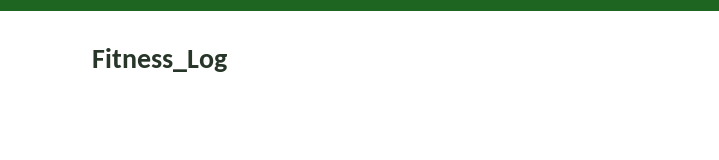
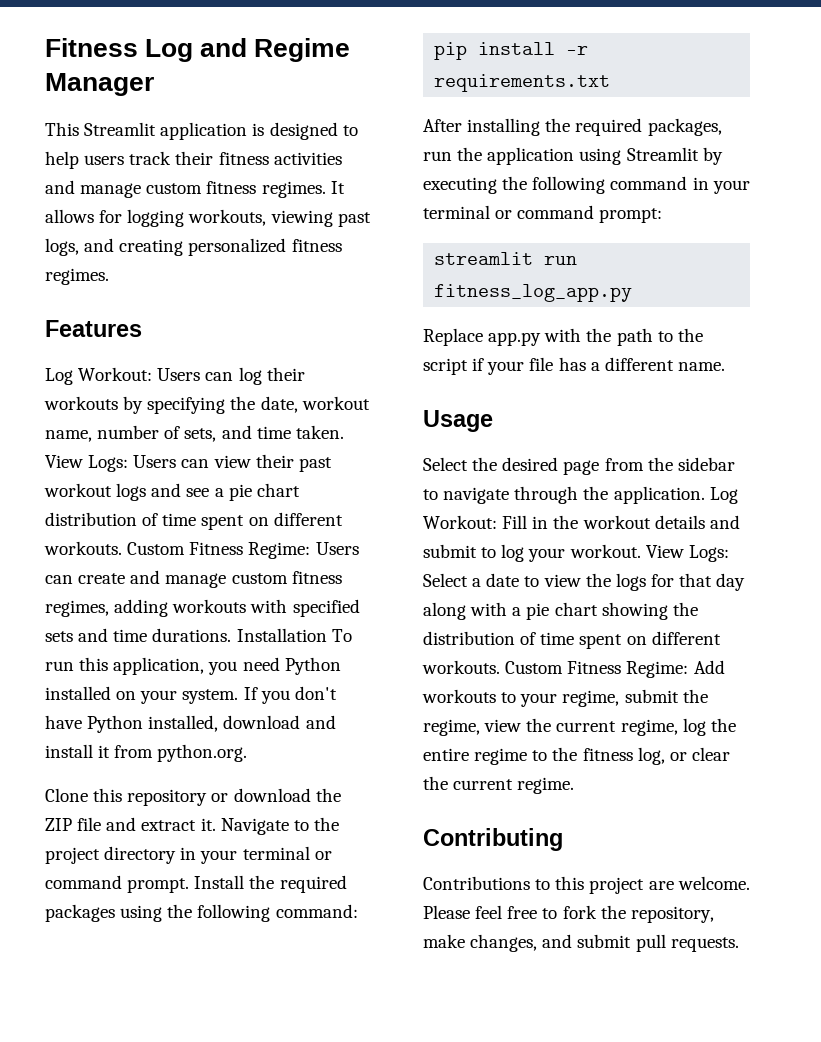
[92,48,227,72] Fitness_Log -> [45,38,351,62] [45,73,154,96] [45,122,358,140] [45,151,342,169] [45,180,345,198] [45,209,371,227] [45,238,342,256] [45,268,109,285] [45,320,142,337] [45,367,305,385] [44,396,370,414] [45,425,344,442] [45,454,332,472] [44,483,300,501] [45,512,343,530] [44,541,359,559] [45,570,342,588] [45,599,360,617] [45,628,352,642] [45,657,341,675] [45,686,337,704] [45,715,336,733] [45,744,248,762] [45,788,341,806] [45,817,339,835] [45,846,332,864] [45,875,347,893] [45,904,358,922] [434,42,589,60] [434,74,611,92] [423,118,722,136] [423,147,723,165] [423,176,750,194] [423,205,663,223] [434,252,578,265] [434,284,633,302] [423,328,703,346] [423,357,725,375] [423,410,493,432] [423,457,735,475] [423,486,738,504] [423,515,740,529] [423,544,729,562] [423,573,746,591] [423,602,698,620] [423,631,721,649] [422,660,725,678] [422,689,708,707] [423,718,736,736] [423,747,730,765] [423,776,575,794] [423,828,563,851] [423,876,750,894] [423,905,714,923] [423,934,739,952] Fitness Log and Regime Manager // This Streamlit application is designed to help users track their fitness activities and manage custom fitness regimes. It allows for logging workouts, viewing past logs, and creating personalized fitness regimes. // Features // Log Workout: Users can log their workouts by specifying the date, workout name, number of sets, and time taken. View Logs: Users can view their past workout logs and see a pie chart distribution of time spent on different workouts. Custom Fitness Regime: Users can create and manage custom fitness regimes, adding workouts with specified sets and time durations. Installation To run this application, you need Python installed on your system. If you don't have Python installed, download and install it from python.org. // Clone this repository or download the ZIP file and extract it. Navigate to the project directory in your terminal or command prompt. Install the required packages using the following command: // pip install -r requirements.txt // After installing the required packages, run the application using Streamlit by executing the following command in your terminal or command prompt: // streamlit run fitness_log_app.py // Replace app.py with the path to the script if your file has a different name. // Usage // Select the desired page from the sidebar to navigate through the application. Log Workout: Fill in the workout details and submit to log your workout. View Logs: Select a date to view the logs for that day along with a pie chart showing the distribution of time spent on different workouts. Custom Fitness Regime: Add workouts to your regime, submit the regime, view the current regime, log the entire regime to the fitness log, or clear the current regime. // Contributing // Contributions to this project are welcome. Please feel free to fork the repository, make changes, and submit pull requests.

